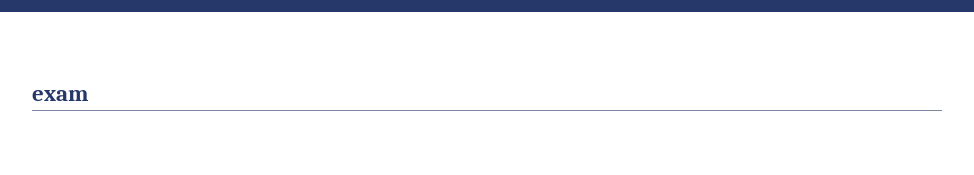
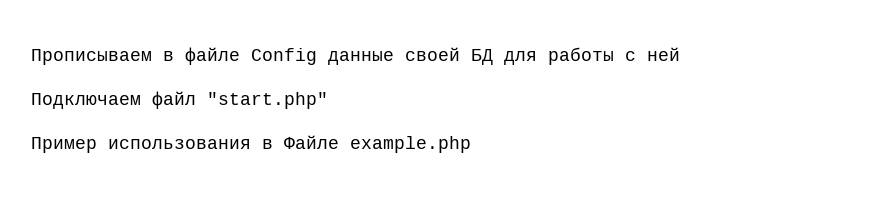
[32,90,89,101] exam -> [31,47,680,65] [31,91,328,109] [31,135,471,153] Прописываем в файле Config данные своей БД для работы с ней // Подключаем файл "start.php" // Пример использования в Файле example.php

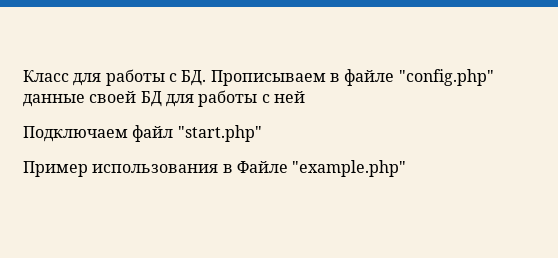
(31, 57) none -> [23,69,207,86] Класс для работы с БД.
[251,48,317,65] Config -> [398,69,494,86] "config.php"
[350,136,471,153] example.php -> [292,160,407,177] "example.php"

